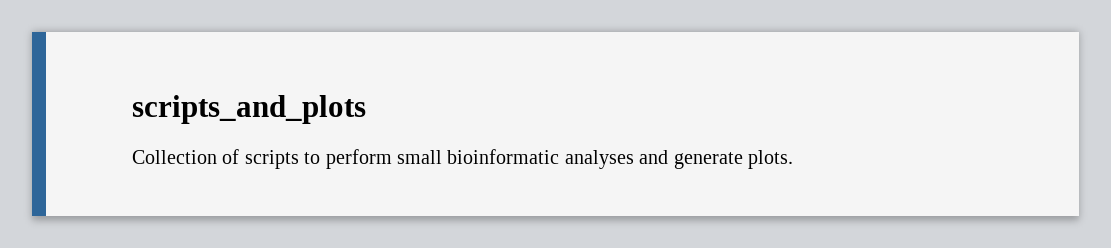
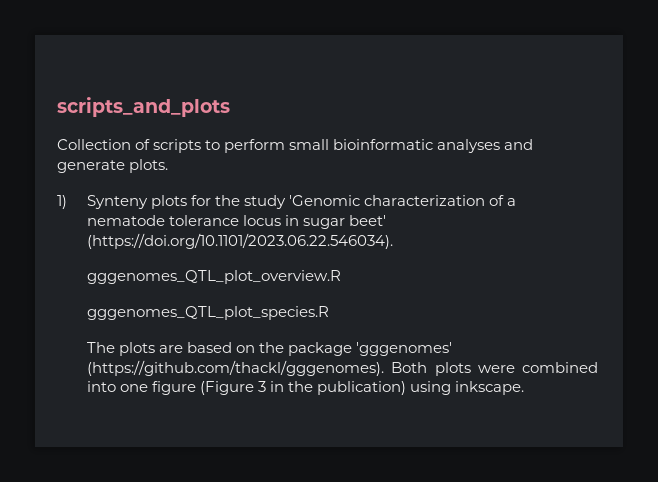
(793, 159) none -> [57,195,517,209] [86,215,387,229] [86,233,393,249] [86,270,341,284] [86,306,329,320] [86,342,453,356] [86,360,598,376] [86,381,525,395] // 1) Synteny plots for the study 'Genomic characterization of a nematode tolerance locus in sugar beet' (https://doi.org/10.1101/2023.06.22.546034). // gggenomes_QTL_plot_overview.R // gggenomes_QTL_plot_species.R // The plots are based on the package 'gggenomes' (https://github.com/thackl/gggenomes). Both plots were combined into one figure (Figure 3 in the publication) using inkscape.

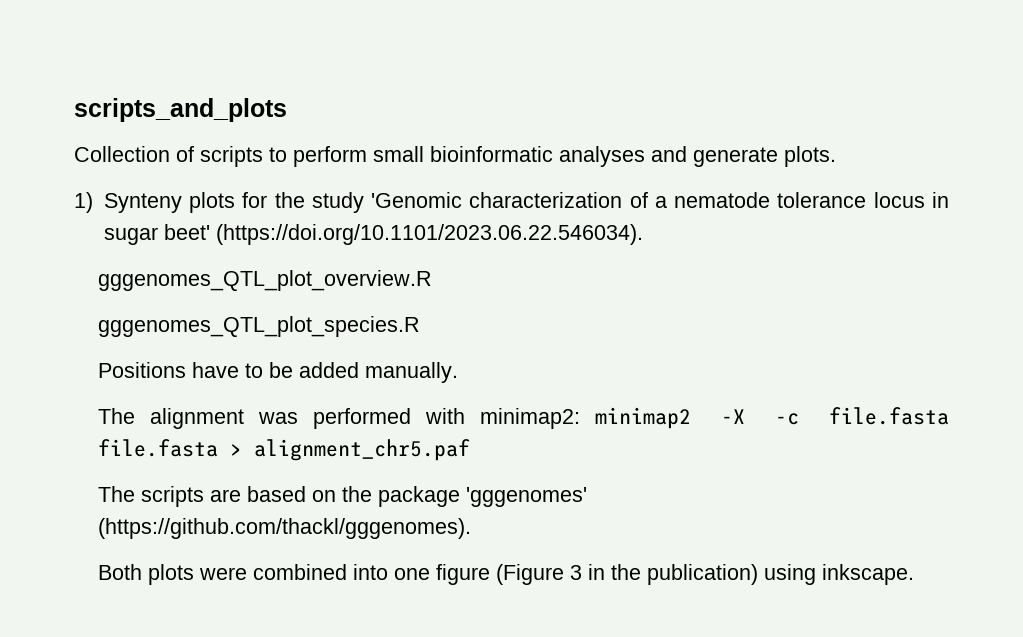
[86,342,156,356] The plots -> [98,362,459,383] [98,407,950,429] [98,439,471,461] [98,486,205,507] Positions have to be added manually. // The alignment was performed with minimap2: minimap2 -X -c file.fasta file.fasta > alignment_chr5.paf // The scripts
(384, 368) none -> (472, 528) //

